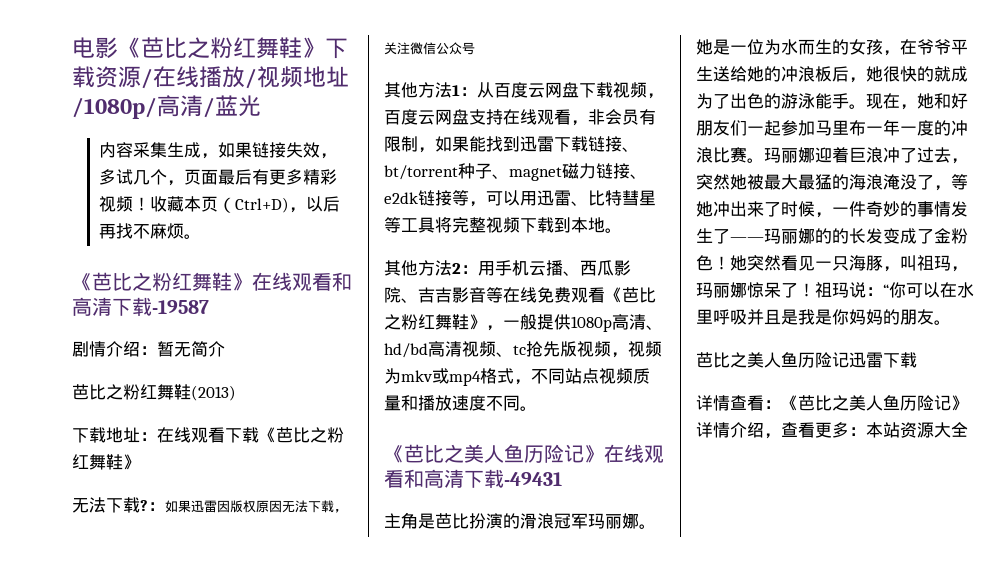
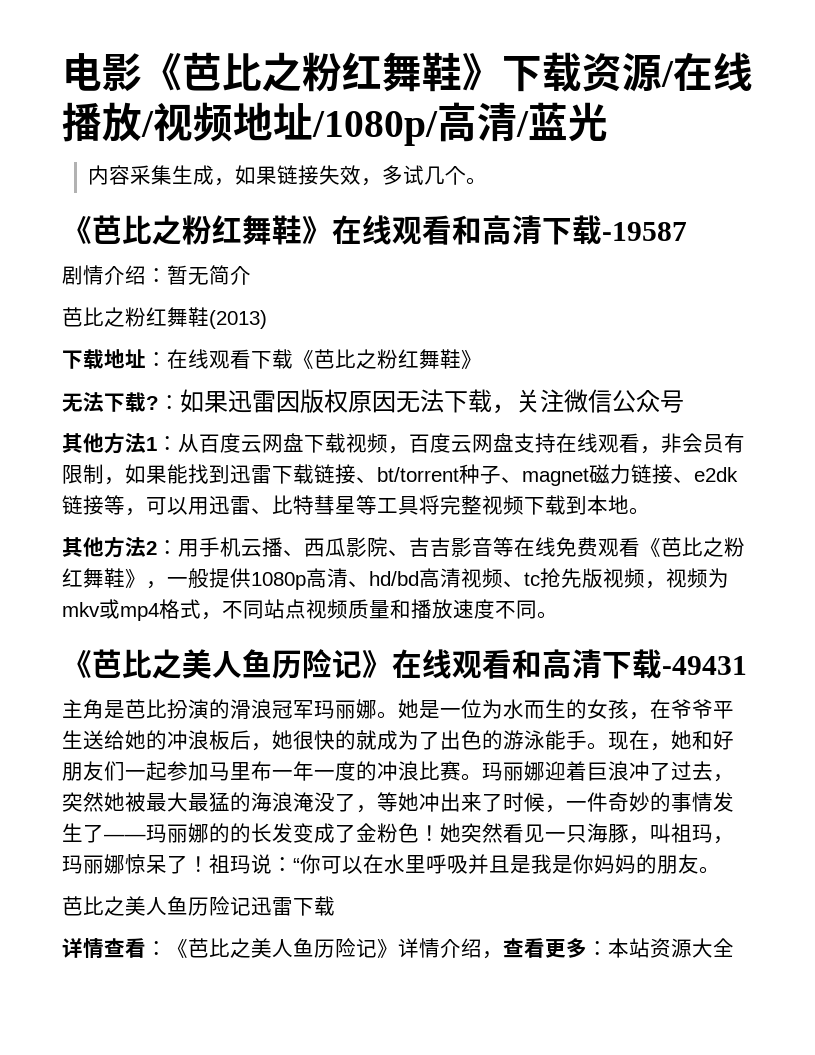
[166,169,337,186] [98,196,340,213] [98,223,184,239] ，页面最后有更多精彩视频！收藏本页（Ctrl+D)，以后再找不麻烦 -> (466, 175) none

